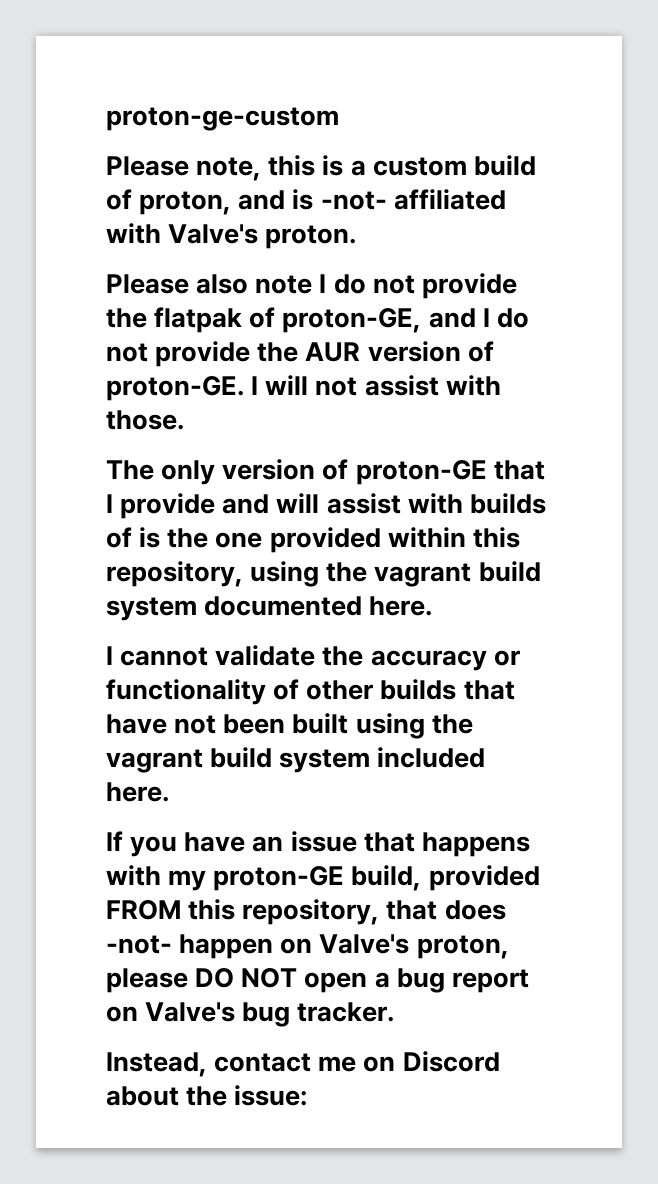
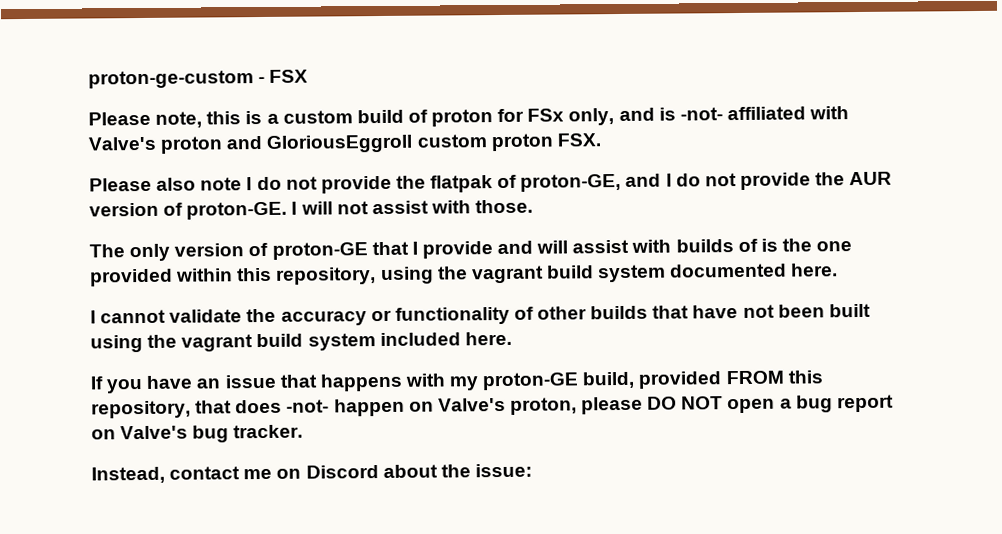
(339, 119) none -> [258,69,309,84] - FSX
[139,191,232,215] proton, -> [431,108,615,127] proton for FSx only,
[265,225,357,249] proton. -> [160,133,601,154] proton and GloriousEggroll custom proton FSX.

